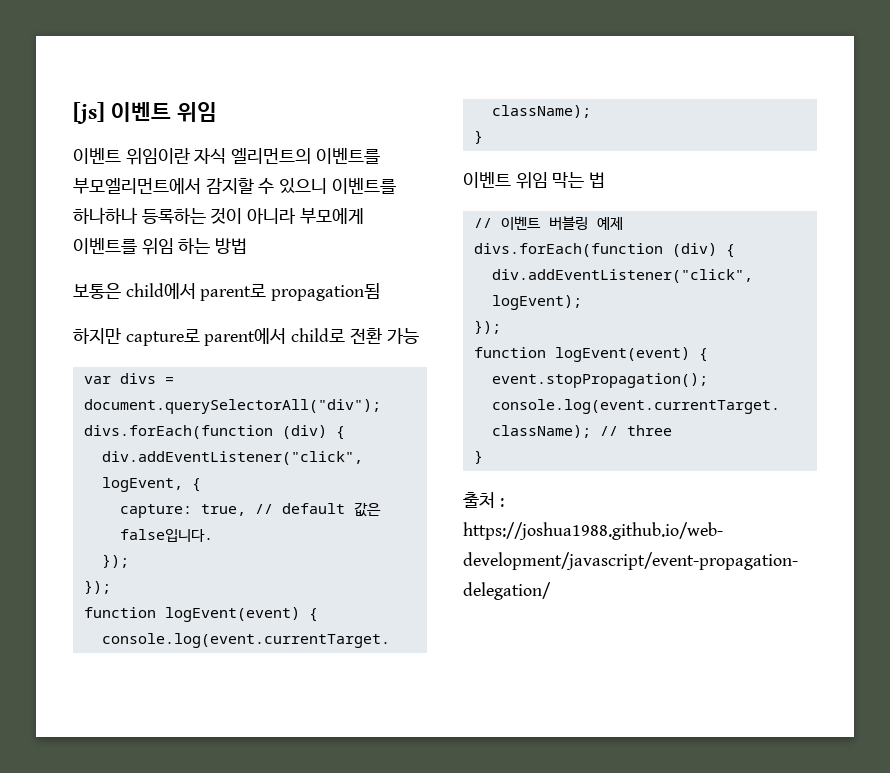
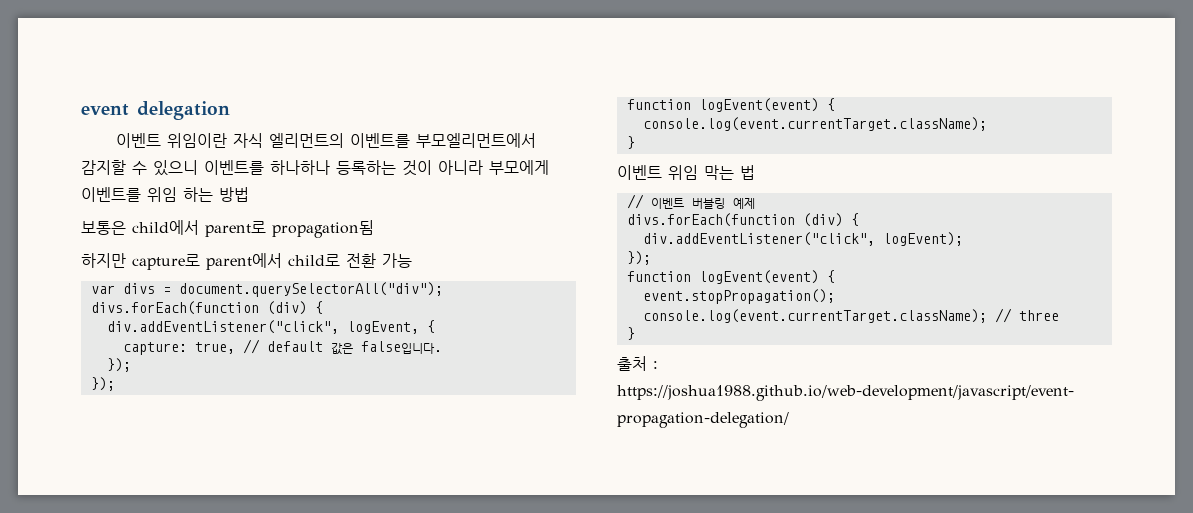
[73,102,217,124] [js] 이벤트 위임 -> [81,101,230,120] event delegation

